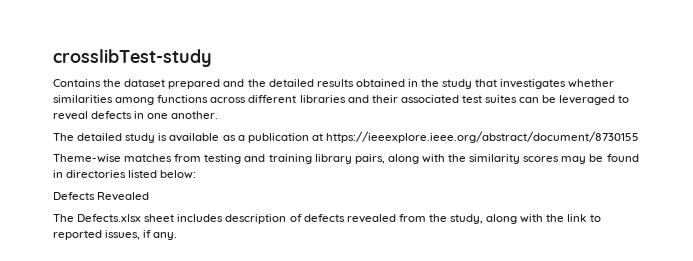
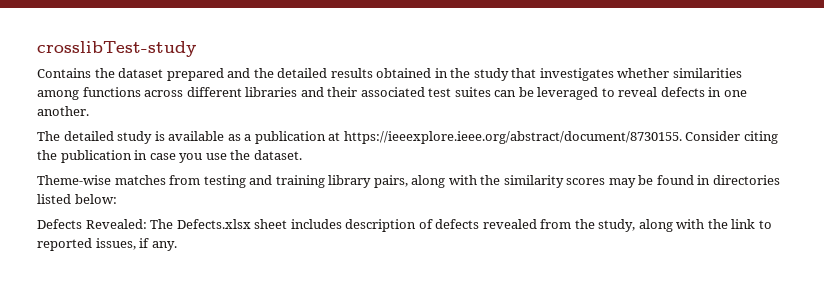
[325,131,639,143] https://ieeexplore.ieee.org/abstract/document/8730155 -> [343,131,778,144] [37,150,302,163] https://ieeexplore.ieee.org/abstract/document/8730155. Consider citing the publication in case you use the dataset.
[97,192,150,201] Revealed // -> [85,219,147,229] Revealed:

